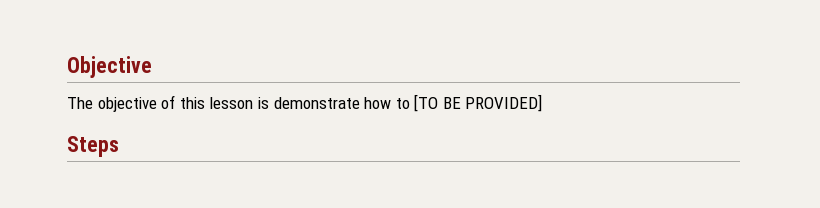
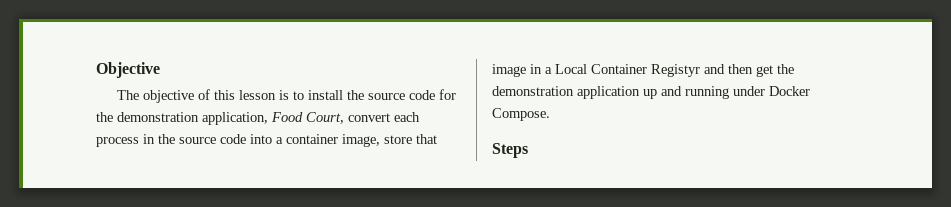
[273,94,543,112] demonstrate how to [TO BE PROVIDED] -> [292,89,456,100] [96,112,420,125] [96,134,437,147] [492,64,794,77] [492,86,810,99] [492,108,550,121] to install the source code for the demonstration application, Food Court, convert each process in the source code into a container image, store that image in a Local Container Registyr and then get the demonstration application up and running under Docker Compose.

